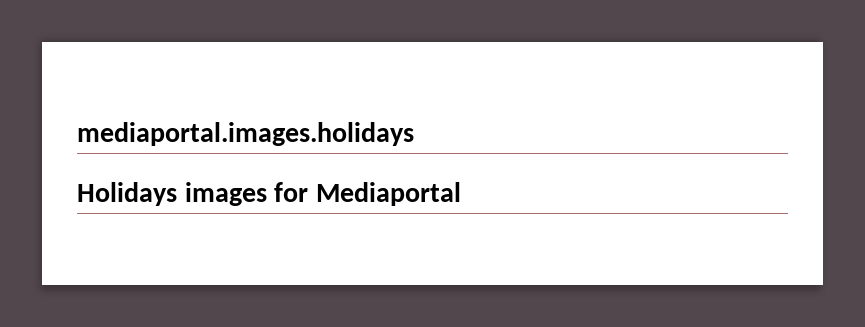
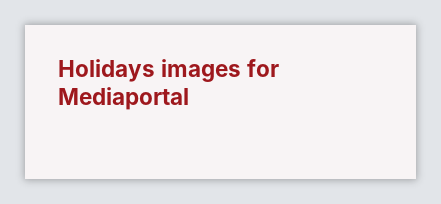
[77,122,414,146] mediaportal.images.holidays // -> (58, 70) none

